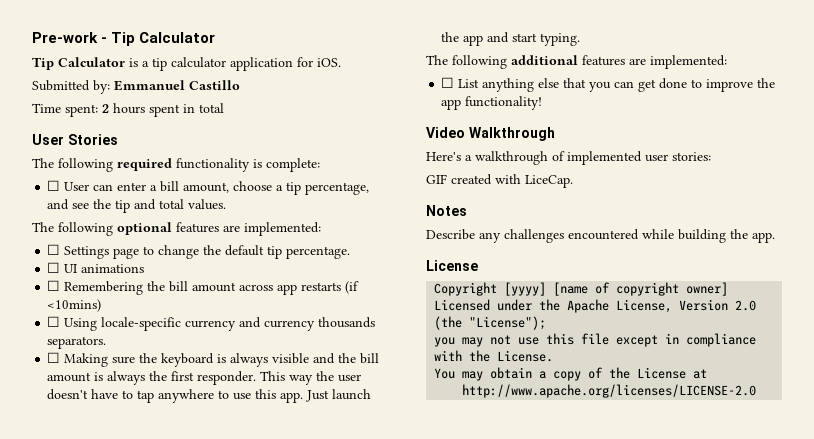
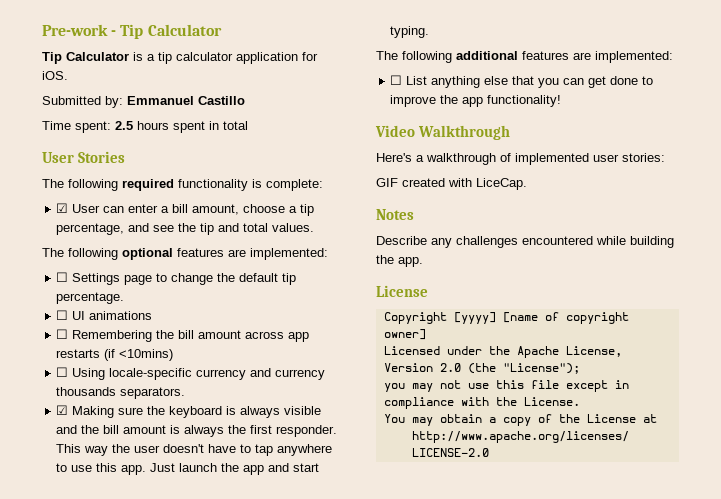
[102,104,109,113] 2 -> [115,121,133,130] 2.5
[47,180,61,191] ☐ -> [56,203,69,213] ☑
[47,352,61,363] ☐ -> [56,405,69,415] ☑

